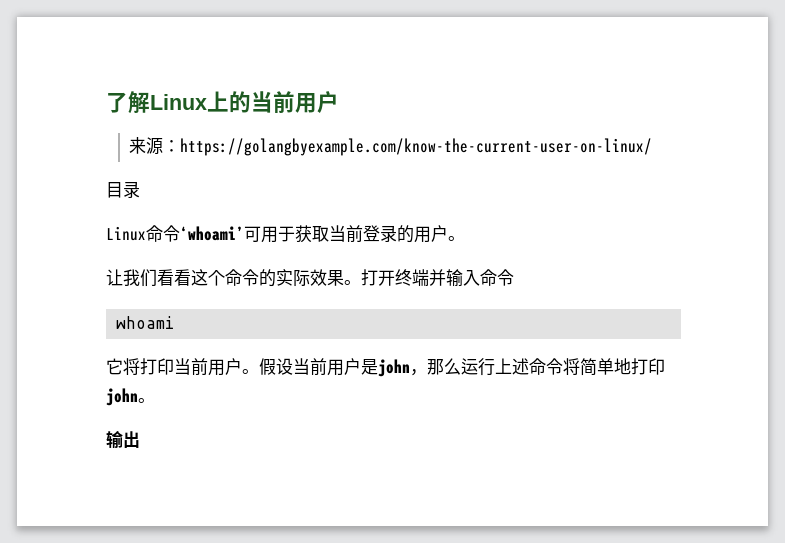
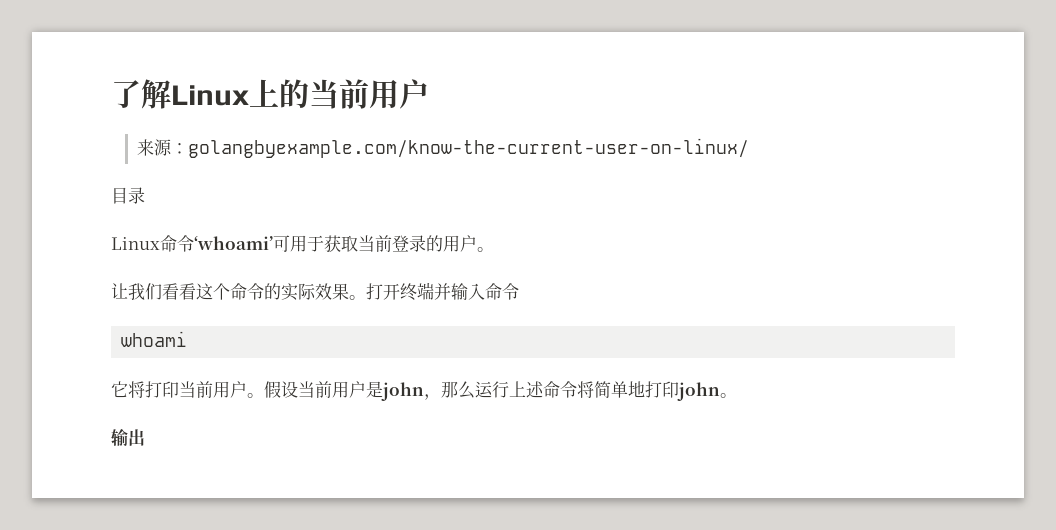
[180,138,653,156] https://golangbyexample.com/know-the-current-user-on-linux/ -> [188,138,750,158] golangbyexample.com/know-the-current-user-on-linux/

